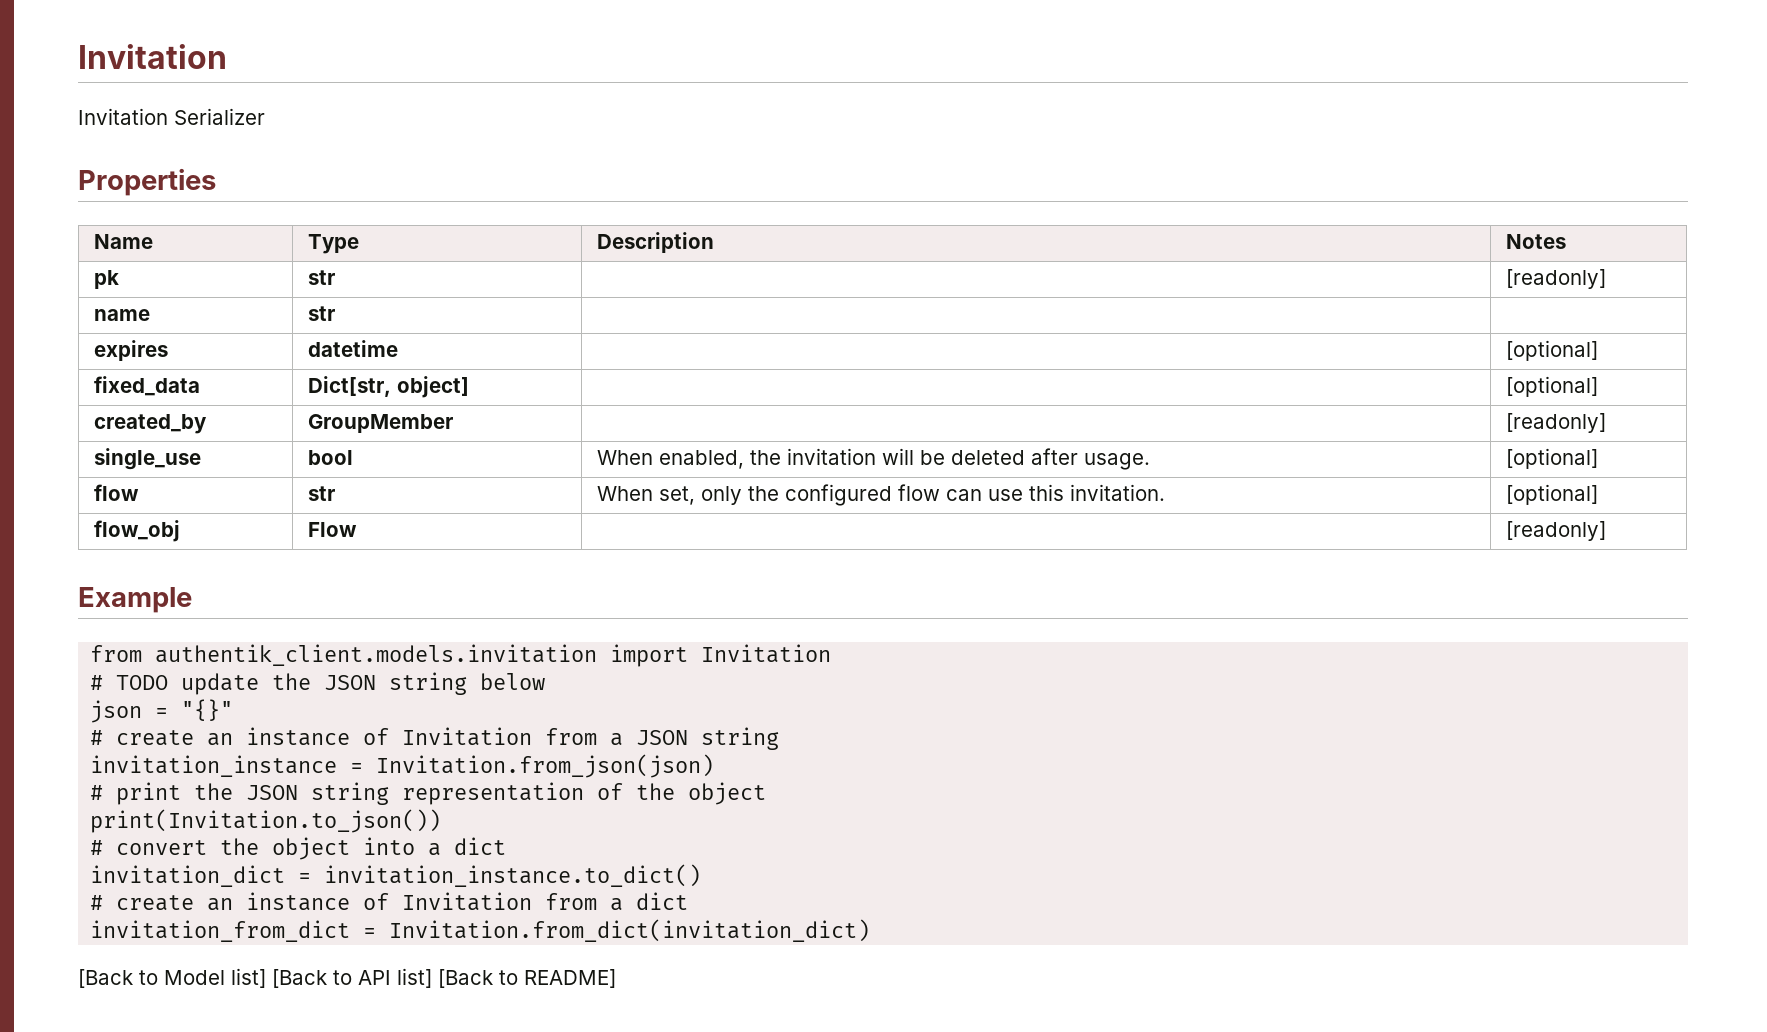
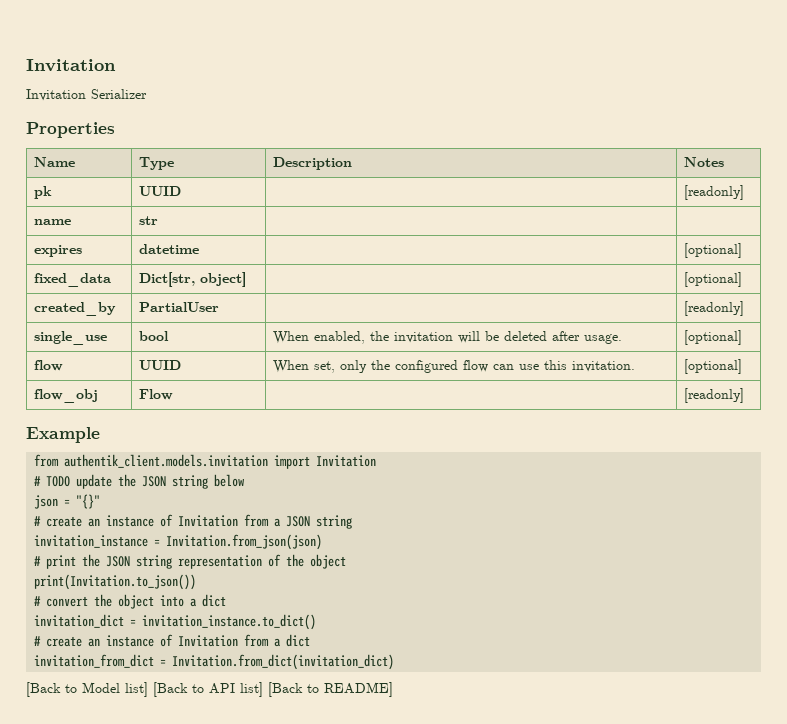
[307,270,335,285] str -> [138,186,181,196] UUID
[307,414,453,433] GroupMember -> [138,302,219,312] PartialUser
[307,486,335,501] str -> [138,360,181,370] UUID

